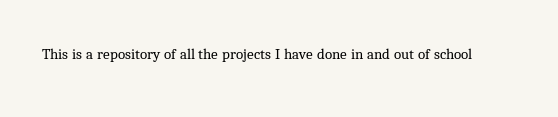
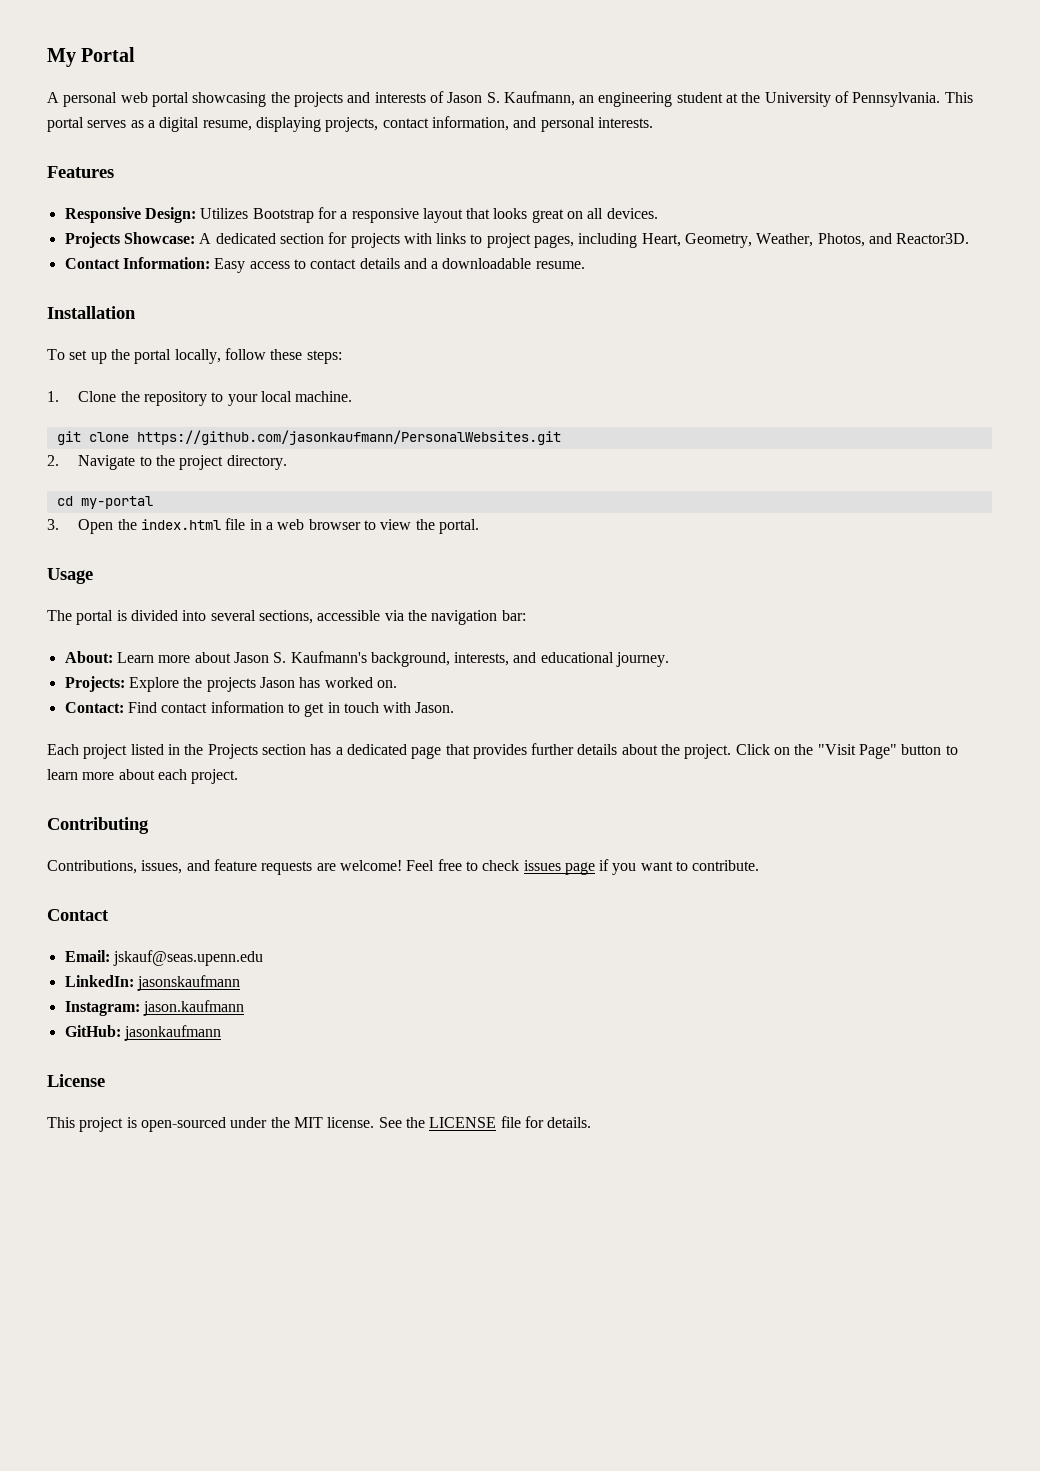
[42,48,472,62] This is a repository of all the projects I have done in and out of school -> [47,47,136,67] [47,91,973,107] [47,116,653,132] [47,166,114,178] [64,207,658,223] [64,232,970,248] [64,257,585,273] [47,306,136,319] [47,348,342,364] [47,391,353,406] [56,430,561,445] [47,455,287,470] [56,496,153,509] [47,518,480,534] [47,568,93,584] [47,610,526,625] [64,651,670,667] [64,676,397,692] [64,701,455,717] [47,743,958,759] [47,769,239,784] [47,817,149,834] [47,859,760,875] [47,909,109,921] [64,950,263,966] [64,975,240,991] [64,1000,244,1016] [64,1025,221,1041] [47,1074,105,1087] [47,1116,592,1132] My Portal // A personal web portal showcasing the projects and interests of Jason S. Kaufmann, an engineering student at the University of Pennsylvania. This portal serves as a digital resume, displaying projects, contact information, and personal interests. // Features // Responsive Design: Utilizes Bootstrap for a responsive layout that looks great on all devices. // Projects Showcase: A dedicated section for projects with links to project pages, including Heart, Geometry, Weather, Photos, and Reactor3D. // Contact Information: Easy access to contact details and a downloadable resume. // Installation // To set up the portal locally, follow these steps: // 1. Clone the repository to your local machine. // git clone https://github.com/jasonkaufmann/PersonalWebsites.git // 2. Navigate to the project directory. // cd my-portal // 3. Open the index.html file in a web browser to view the portal. // Usage // The portal is divided into several sections, accessible via the navigation bar: // About: Learn more about Jason S. Kaufmann's background, interests, and educational journey. // Projects: Explore the projects Jason has worked on. // Contact: Find contact information to get in touch with Jason. // Each project listed in the Projects section has a dedicated page that provides further details about the project. Click on the "Visit Page" button to learn more about each project. // Contributing // Contributions, issues, and feature requests are welcome! Feel free to check issues page if you want to contribute. // Contact // Email: jskauf@seas.upenn.edu // LinkedIn: jasonskaufmann // Instagram: jason.kaufmann // GitHub: jasonkaufmann // License // This project is open-sourced under the MIT license. See the LICENSE file for details.

